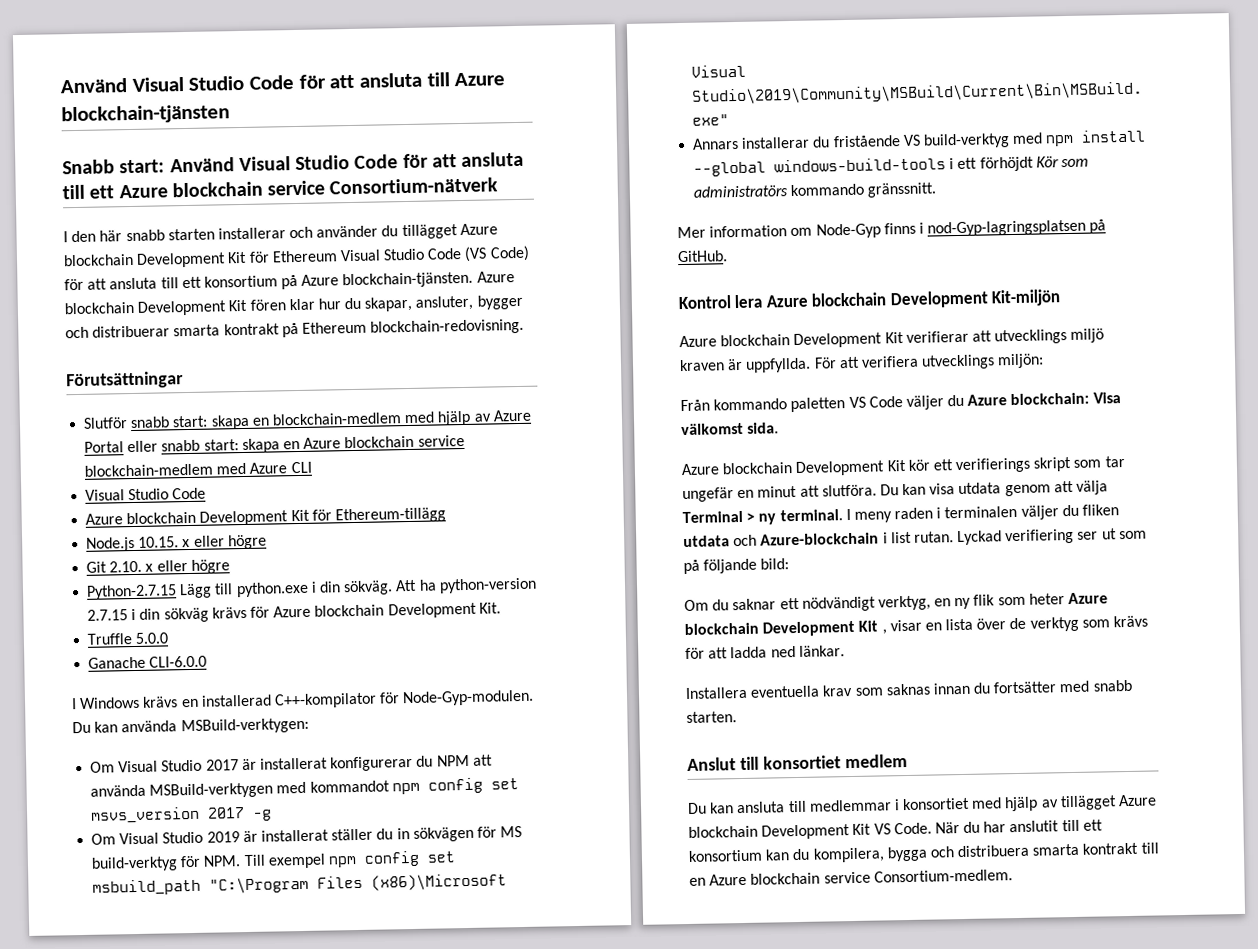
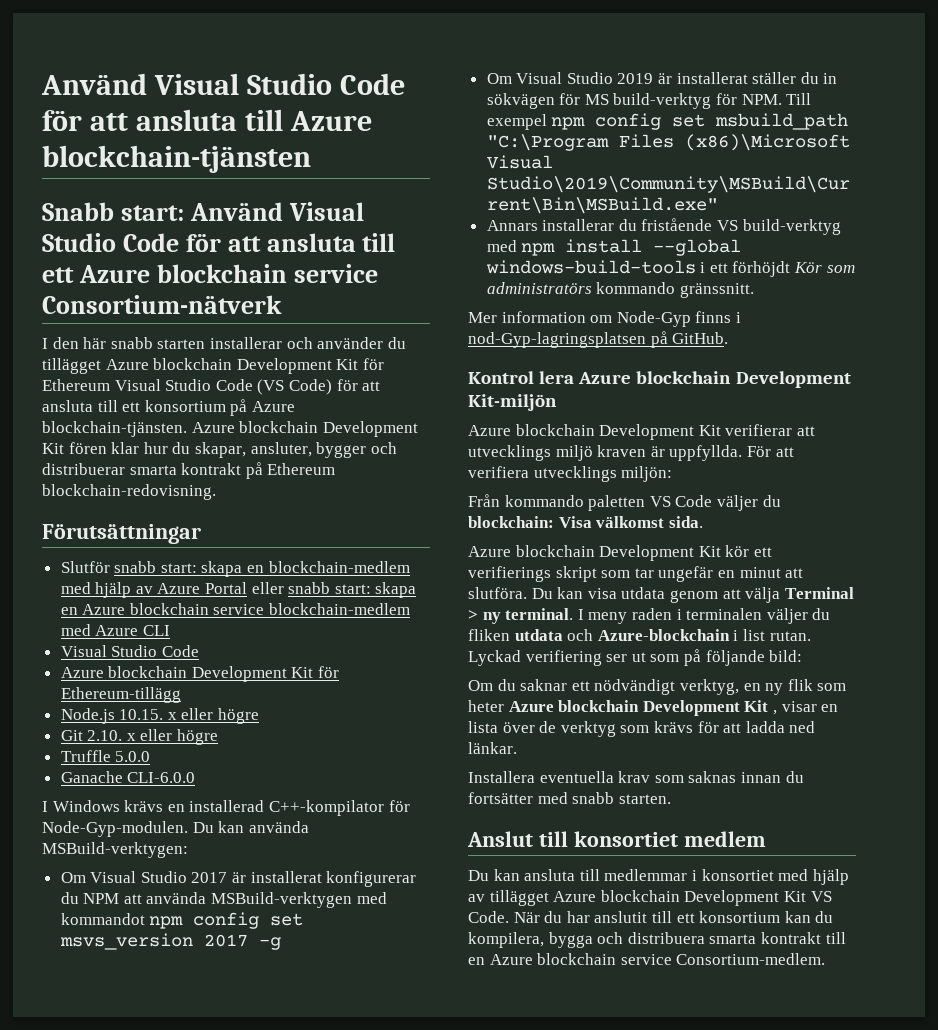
[86,577,537,600] [87,602,501,623] // Python-2.7.15 Lägg till python.exe i din sökväg. Att ha python-version 2.7.15 i din sökväg krävs för Azure blockchain Development Kit. -> (219, 737) none
[967,394,1008,406] Azure -> (781, 501) none

